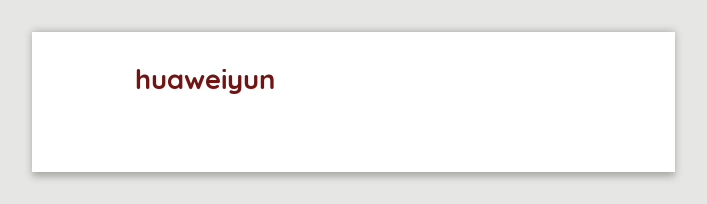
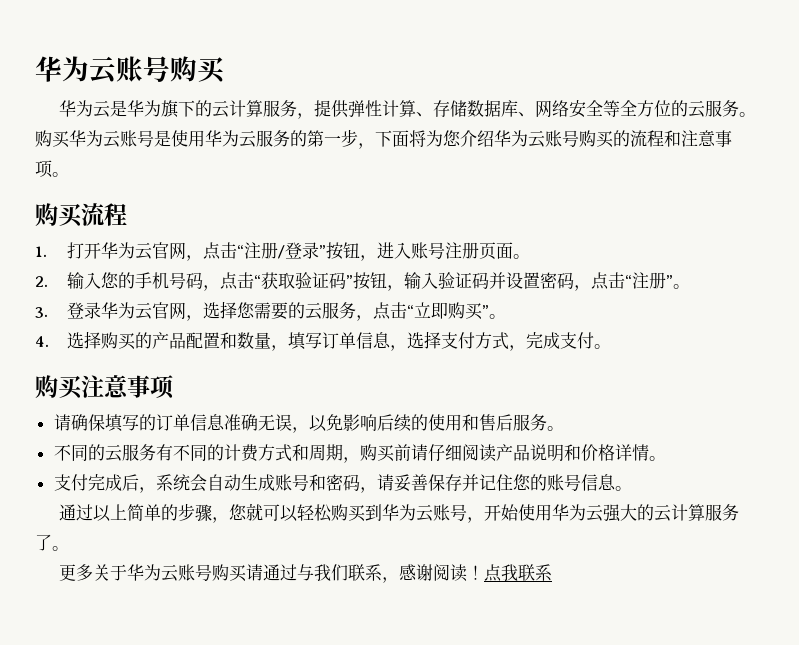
[135,68,275,94] huaweiyun -> [35,56,226,84] [59,100,757,119] [35,129,732,149] [35,160,69,178] [35,203,127,228] [35,242,531,261] [35,272,691,291] [35,301,507,321] [35,331,612,351] [35,375,175,400] [53,414,564,433] [53,444,666,463] [53,474,632,493] [59,503,740,523] [35,534,69,551] [59,564,553,583] 华为云账号购买 // 华为云是华为旗下的云计算服务，提供弹性计算、存储数据库、网络安全等全方位的云服务。购买华为云账号是使用华为云服务的第一步，下面将为您介绍华为云账号购买的流程和注意事项。 // 购买流程 // 1.打开华为云官网，点击“注册/登录”按钮，进入账号注册页面。 // 2.输入您的手机号码，点击“获取验证码”按钮，输入验证码并设置密码，点击“注册”。 // 3.登录华为云官网，选择您需要的云服务，点击“立即购买”。 // 4.选择购买的产品配置和数量，填写订单信息，选择支付方式，完成支付。 // 购买注意事项 // 请确保填写的订单信息准确无误，以免影响后续的使用和售后服务。 // 不同的云服务有不同的计费方式和周期，购买前请仔细阅读产品说明和价格详情。 // 支付完成后，系统会自动生成账号和密码，请妥善保存并记住您的账号信息。 // 通过以上简单的步骤，您就可以轻松购买到华为云账号，开始使用华为云强大的云计算服务了。 // 更多关于华为云账号购买请通过与我们联系，感谢阅读！点我联系

